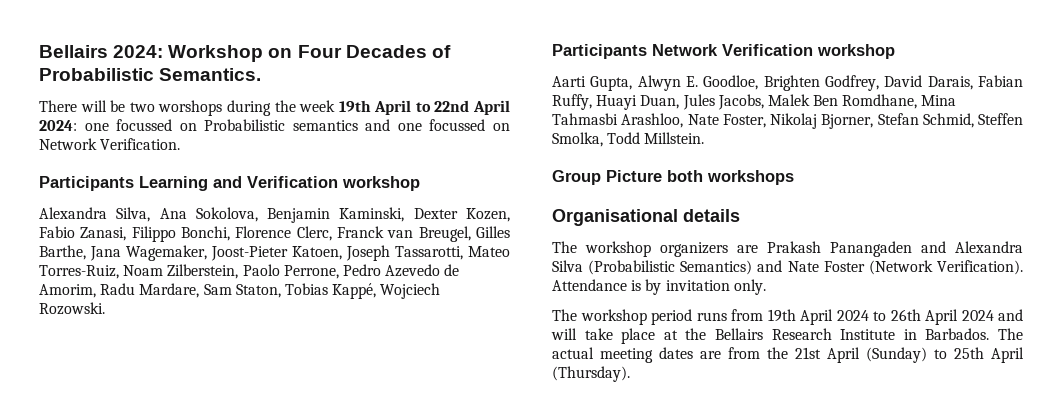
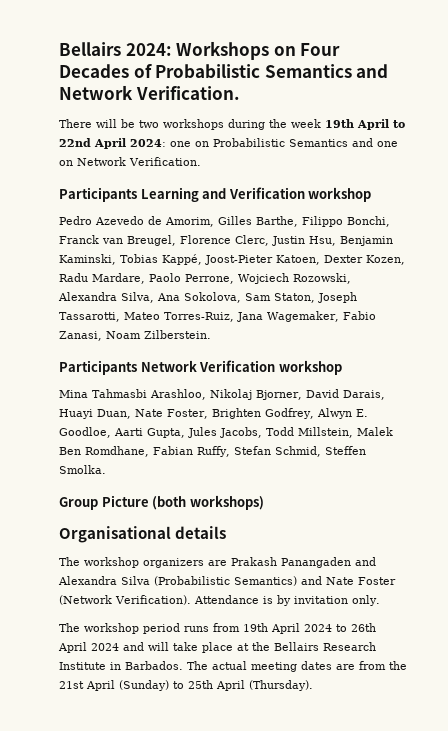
[168,45,264,62] Workshop -> [176,41,270,60] Workshops
[159,68,262,81] Semantics. -> [264,64,389,78] [59,85,240,100] Semantics and Network Verification.
[158,100,223,116] worshops -> [163,119,224,130] workshops
[116,119,173,131] focussed -> (191, 144) none
[292,120,358,131] semantics -> [289,139,348,147] Semantics
[429,119,486,131] focussed -> (398, 144) none
[39,207,510,223] [39,226,510,242] [39,245,510,261] [39,264,460,279] [39,283,441,299] [39,302,105,315] [552,44,895,59] [552,75,1023,91] [552,94,957,110] [552,113,1023,129] [552,132,705,147] Alexandra Silva, Ana Sokolova, Benjamin Kaminski, Dexter Kozen, Fabio Zanasi, Filippo Bonchi, Florence Clerc, Franck van Breugel, Gilles Barthe, Jana Wagemaker, Joost-Pieter Katoen, Joseph Tassarotti, Mateo Torres-Ruiz, Noam Zilberstein, Paolo Perrone, Pedro Azevedo de Amorim, Radu Mardare, Sam Staton, Tobias Kappé, Wojciech Rozowski. // Participants Network Verification workshop // Aarti Gupta, Alwyn E. Goodloe, Brighten Godfrey, David Darais, Fabian Ruffy, Huayi Duan, Jules Jacobs, Malek Ben Romdhane, Mina Tahmasbi Arashloo, Nate Foster, Nikolaj Bjorner, Stefan Schmid, Steffen Smolka, Todd Millstein. -> [59,216,390,227] [59,235,393,246] [59,254,405,265] [59,273,351,284] [58,292,357,303] [59,311,376,322] [59,330,211,341] [59,360,342,375] [59,389,385,400] [59,408,368,419] [59,427,393,438] [59,446,366,457] [59,465,106,474] Pedro Azevedo de Amorim, Gilles Barthe, Filippo Bonchi, Franck van Breugel, Florence Clerc, Justin Hsu, Benjamin Kaminski, Tobias Kappé, Joost-Pieter Katoen, Dexter Kozen, Radu Mardare, Paolo Perrone, Wojciech Rozowski, Alexandra Silva, Ana Sokolova, Sam Staton, Joseph Tassarotti, Mateo Torres-Ruiz, Jana Wagemaker, Fabio Zanasi, Noam Zilberstein. // Participants Network Verification workshop // Mina Tahmasbi Arashloo, Nikolaj Bjorner, David Darais, Huayi Duan, Nate Foster, Brighten Godfrey, Alwyn E. Goodloe, Aarti Gupta, Jules Jacobs, Todd Millstein, Malek Ben Romdhane, Fabian Ruffy, Stefan Schmid, Steffen Smolka.
[667,170,794,185] both workshops -> [152,495,264,510] (both workshops)

